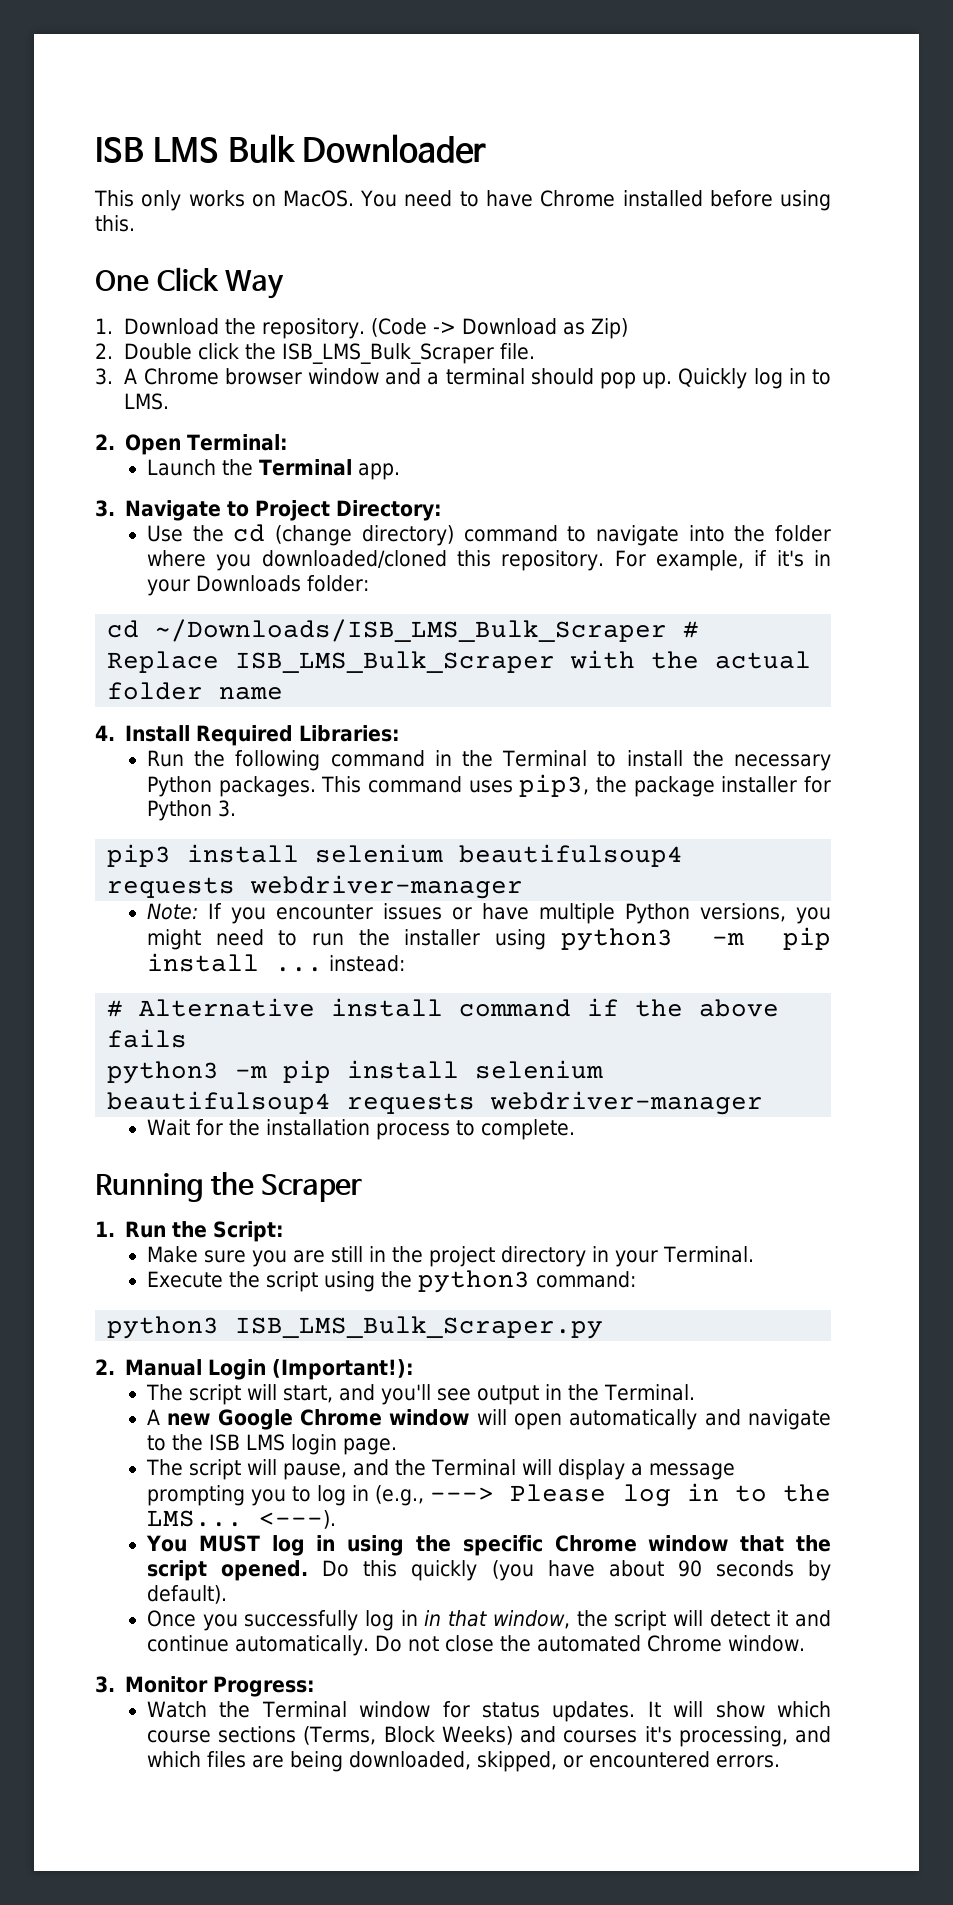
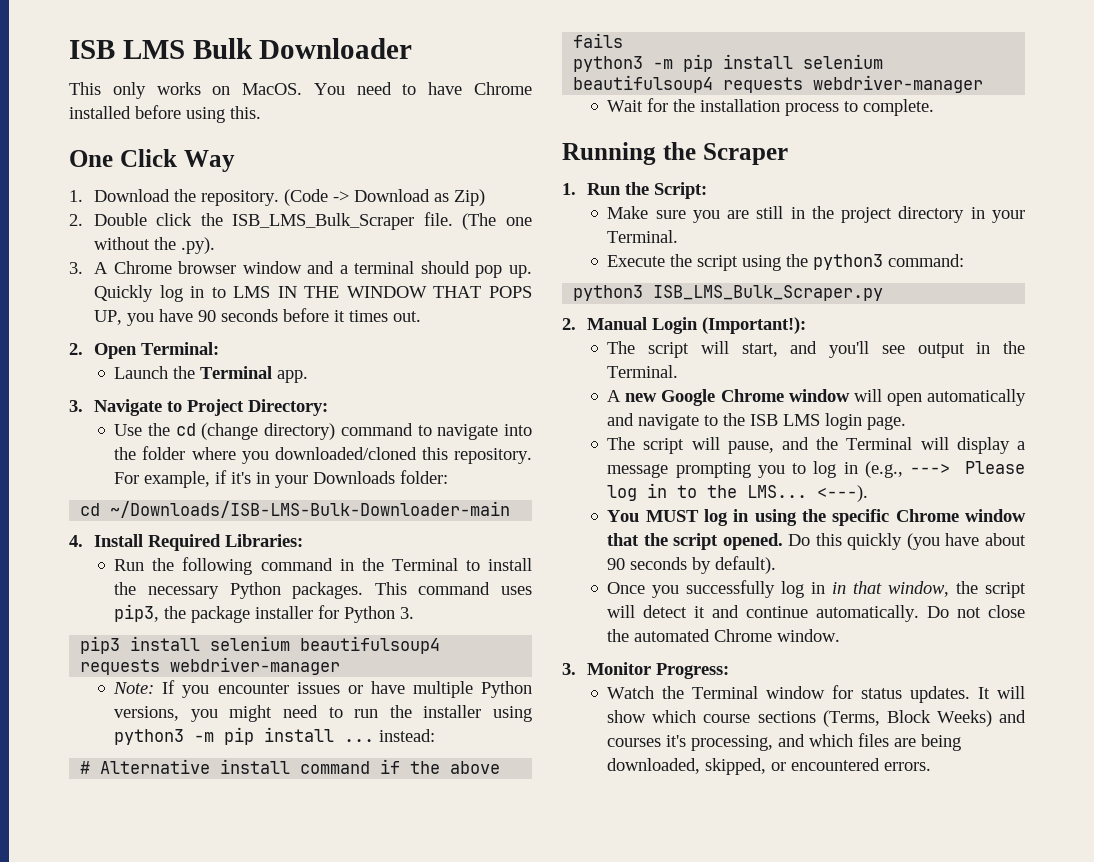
(536, 351) none -> [462,213,532,230] [93,237,215,254] (The one without the .py).
[124,393,170,410] LMS. -> [233,286,532,298] [93,308,421,326] LMS IN THE WINDOW THAT POPS UP, you have 90 seconds before it times out.
[155,619,700,642] [107,650,812,673] [107,682,284,700] ~/Downloads/ISB_LMS_Bulk_Scraper # Replace ISB_LMS_Bulk_Scraper with the actual folder name -> [110,501,511,518] ~/Downloads/ISB-LMS-Bulk-Downloader-main

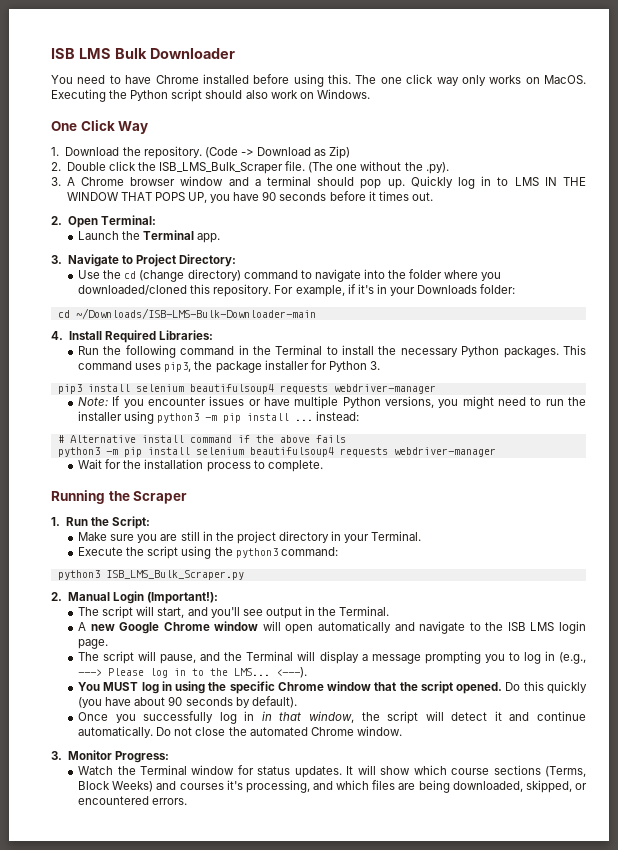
[69,82,303,99] This only works on MacOS. -> (235, 53) none
(261, 112) none -> [355,74,586,86] [51,89,370,102] The one click way only works on MacOS. Executing the Python script should also work on Windows.

